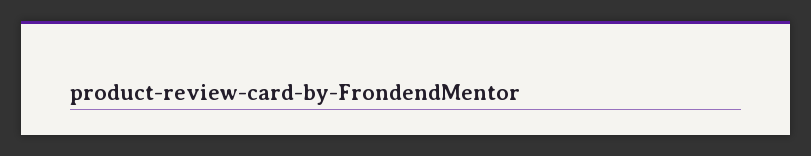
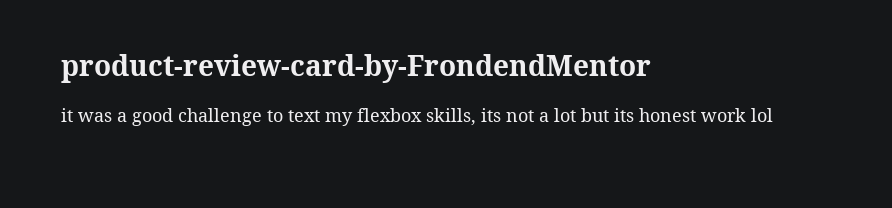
(520, 94) none -> [61,108,773,126] // it was a good challenge to text my flexbox skills, its not a lot but its honest work lol

